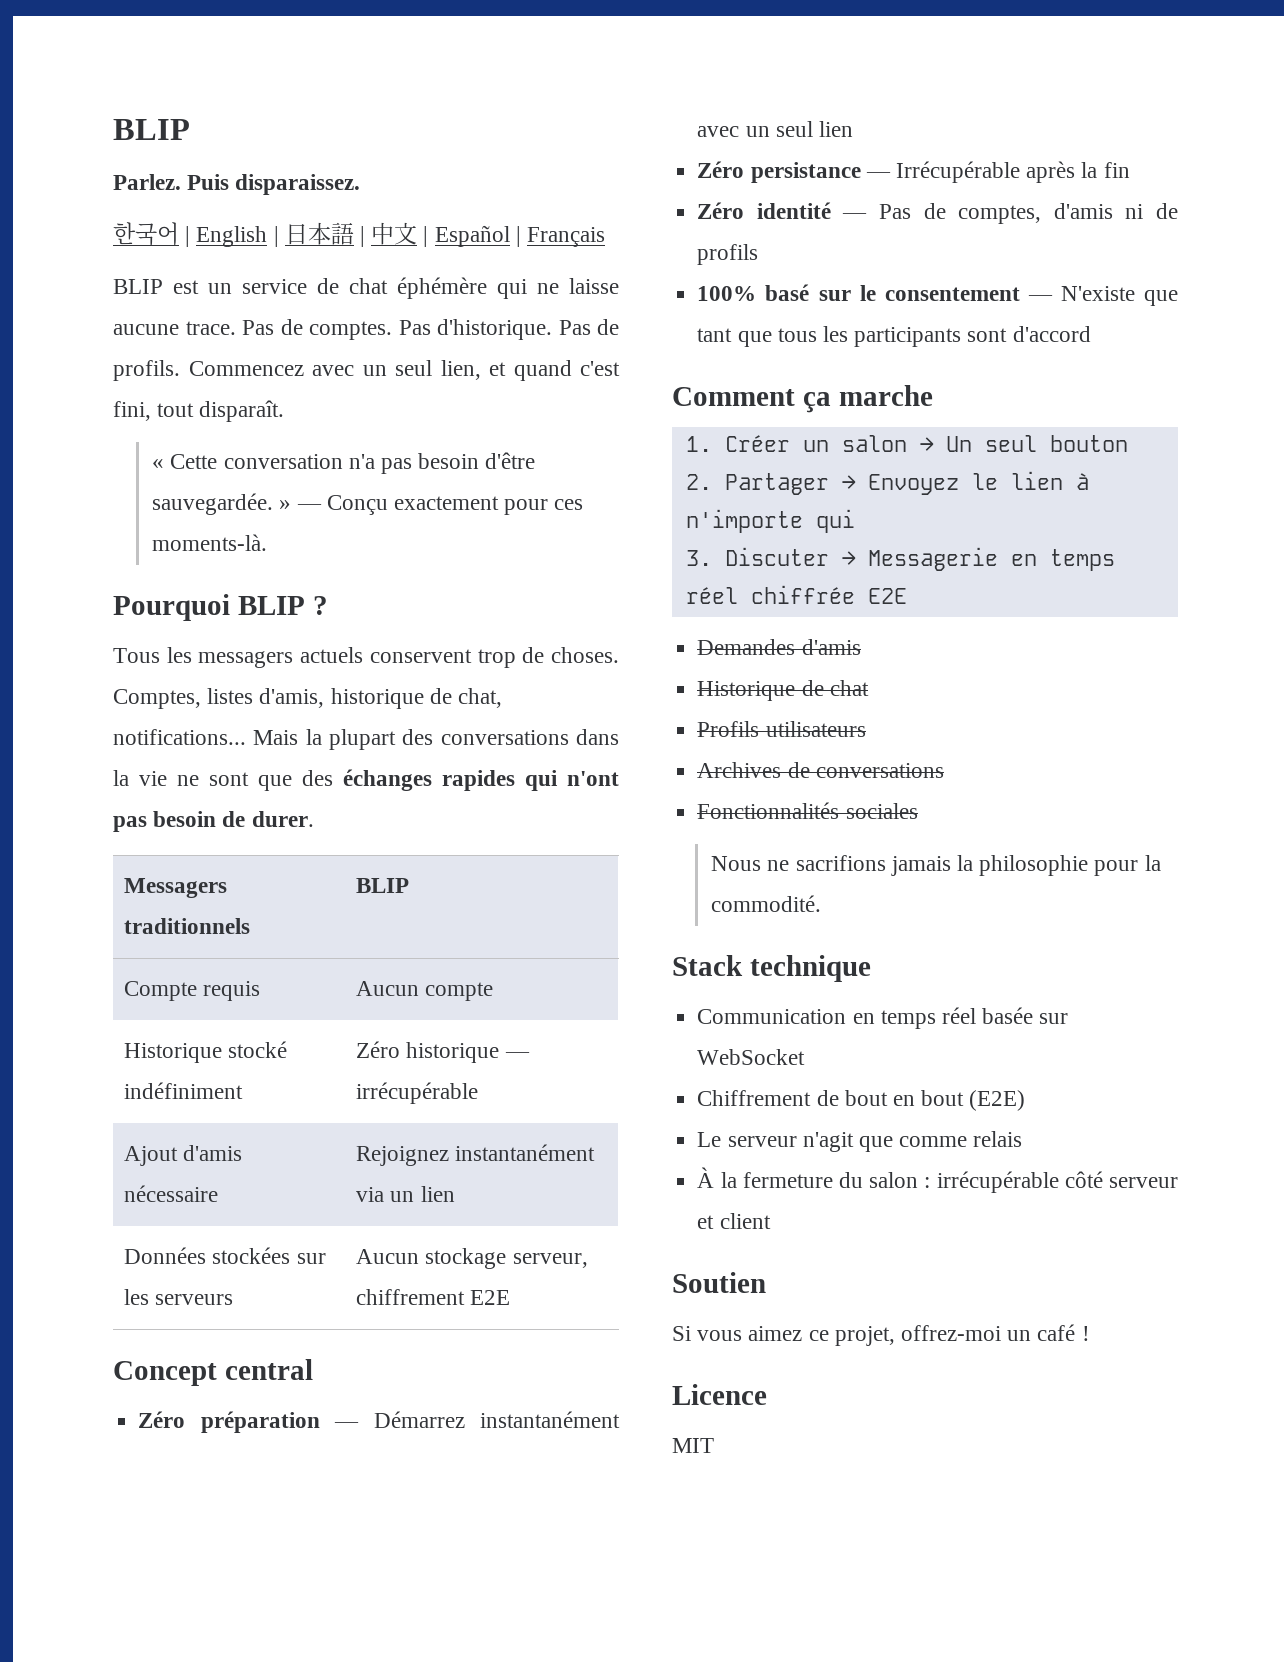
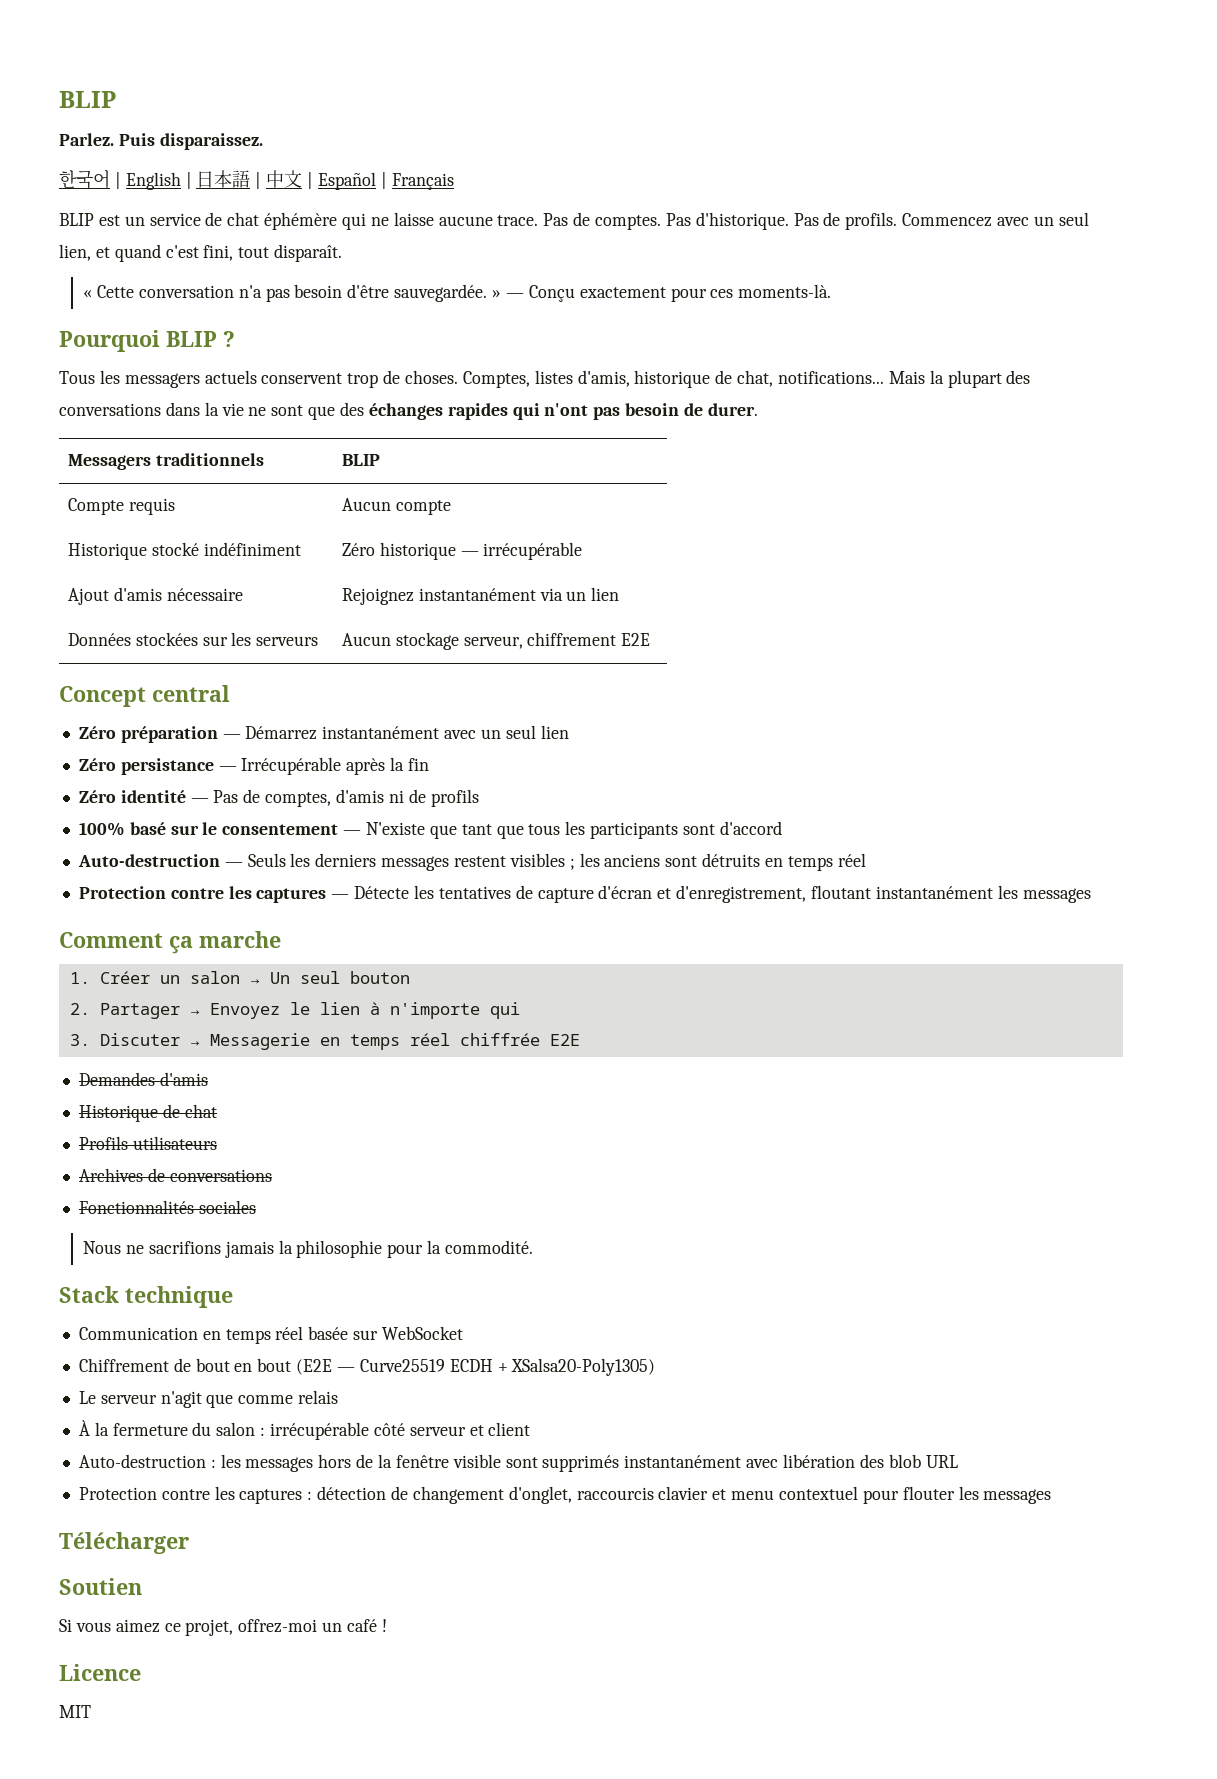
(1091, 334) none -> [77,853,866,871] [78,885,1091,903] // Auto-destruction — Seuls les derniers messages restent visibles ; les anciens sont détruits en temps réel // Protection contre les captures — Détecte les tentatives de capture d'écran et d'enregistrement, floutant instantanément les messages
[969,1090,1026,1111] (E2E) -> [296,1358,656,1376] (E2E — Curve25519 ECDH + XSalsa20-Poly1305)
(771, 1221) none -> [78,1454,958,1472] [78,1486,1052,1504] [59,1532,189,1554] // Auto-destruction : les messages hors de la fenêtre visible sont supprimés instantanément avec libération des blob URL // Protection contre les captures : détection de changement d'onglet, raccourcis clavier et menu contextuel pour flouter les messages // Télécharger

